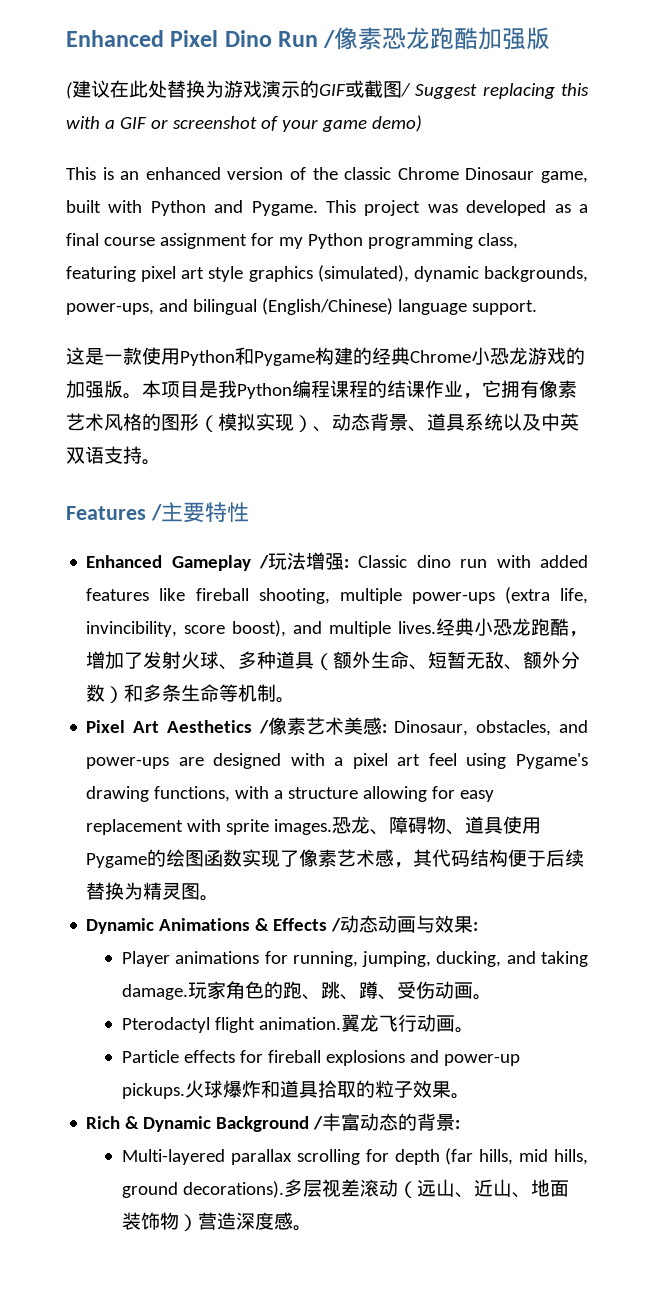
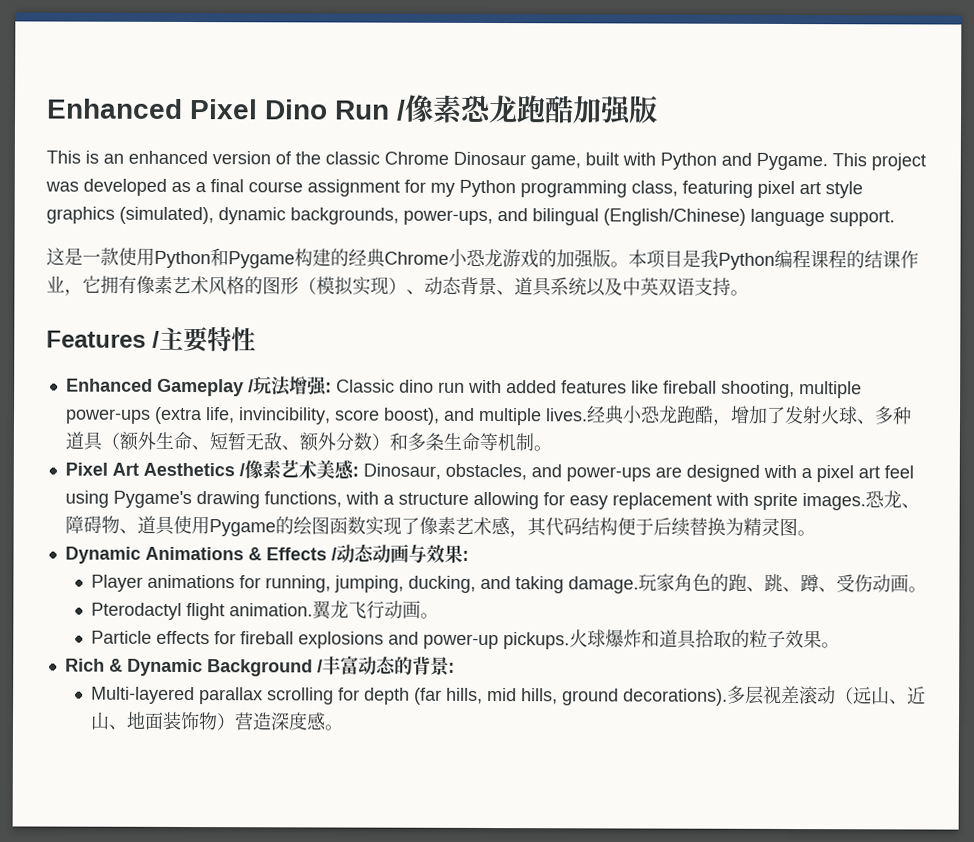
[66,80,589,99] [66,115,422,132] // (建议在此处替换为游戏演示的GIF或截图/ Suggest replacing this with a GIF or screenshot of your game demo) -> (658, 109) none

